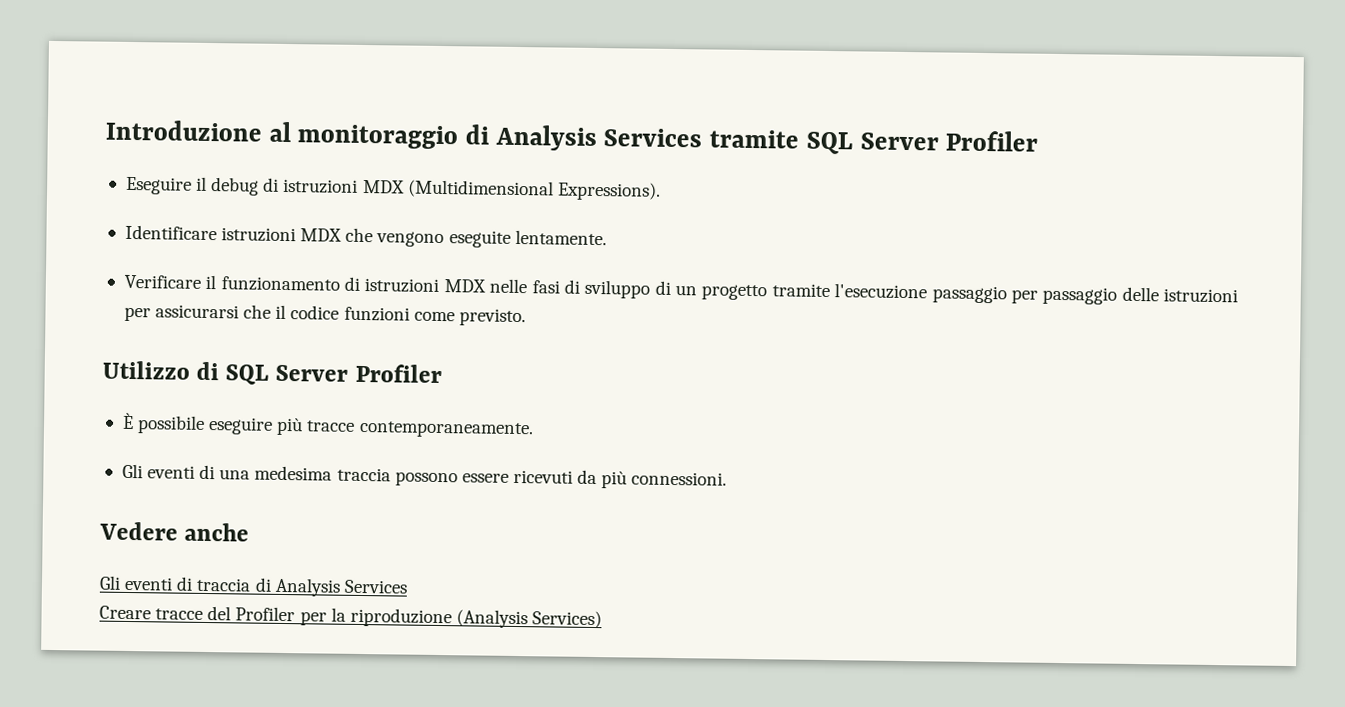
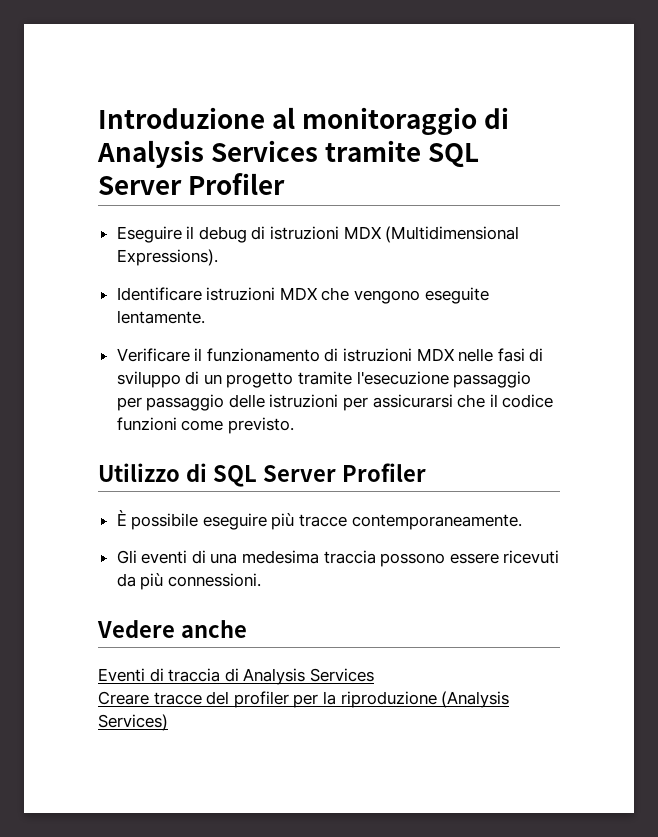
[99,575,174,591] Gli eventi -> [98,668,145,682] Eventi
[235,606,296,622] Profiler -> [233,691,289,708] profiler

